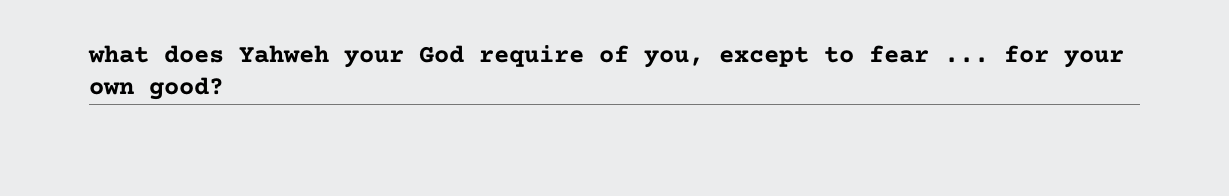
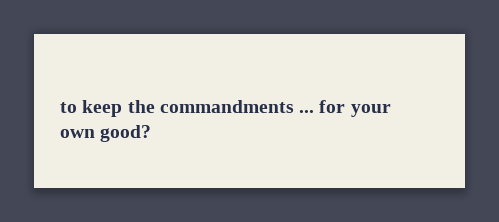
[88,45,929,68] what does Yahweh your God require of you, except to fear -> [60,100,294,117] to keep the commandments

